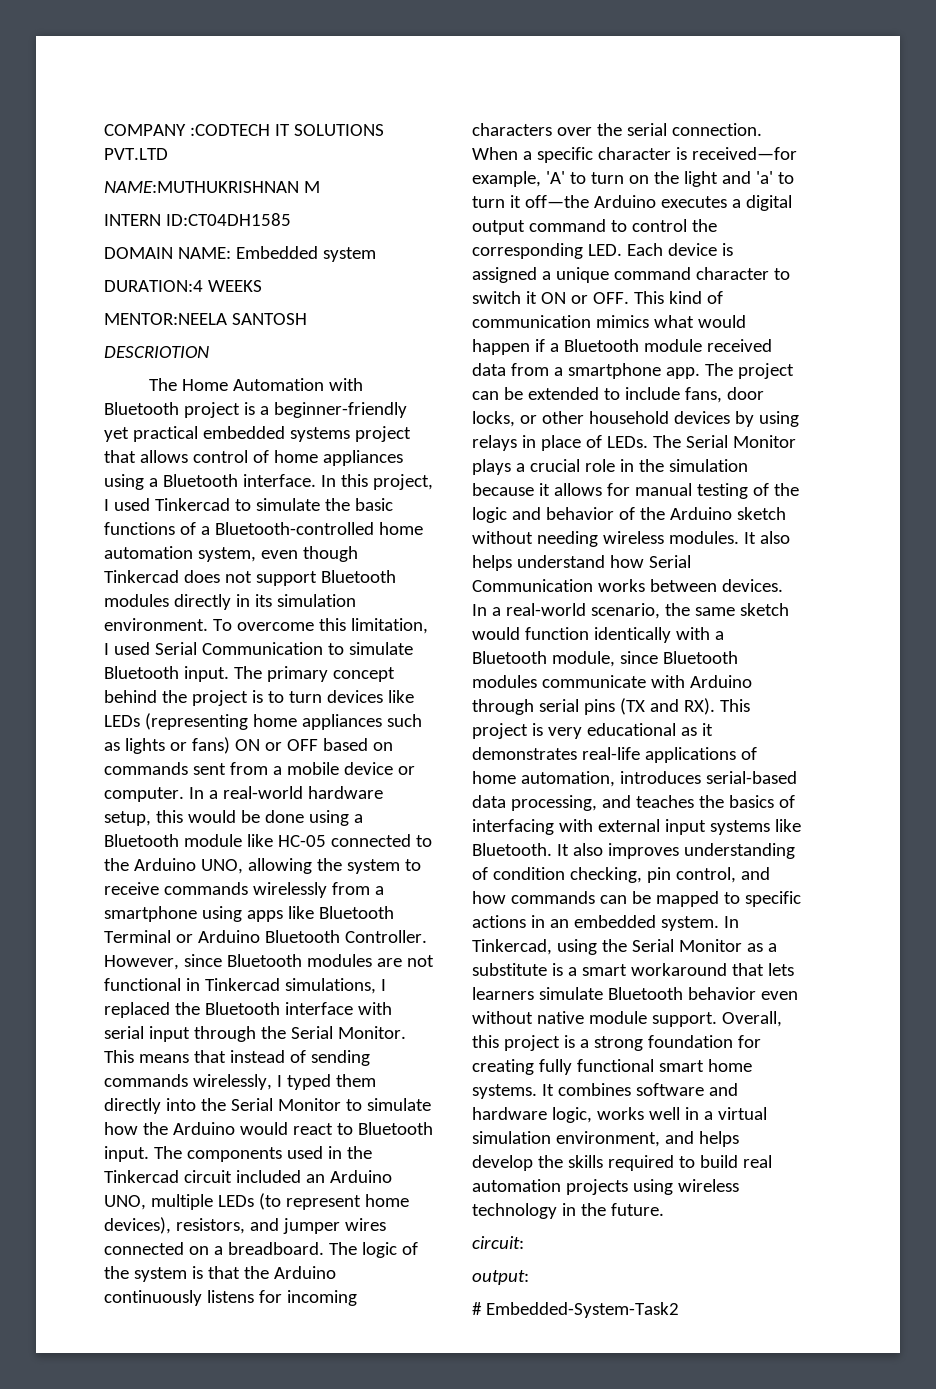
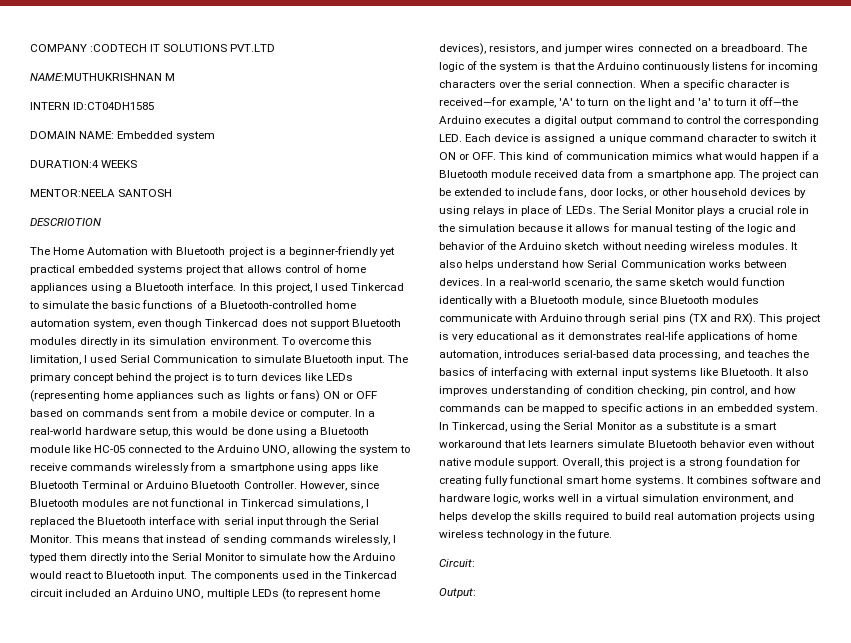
[472,1236,524,1249] [472,1270,529,1285] [472,1302,679,1318] circuit: // output: // # Embedded-System-Task2 -> [439,559,475,567] [439,588,476,598] Circuit: // Output:

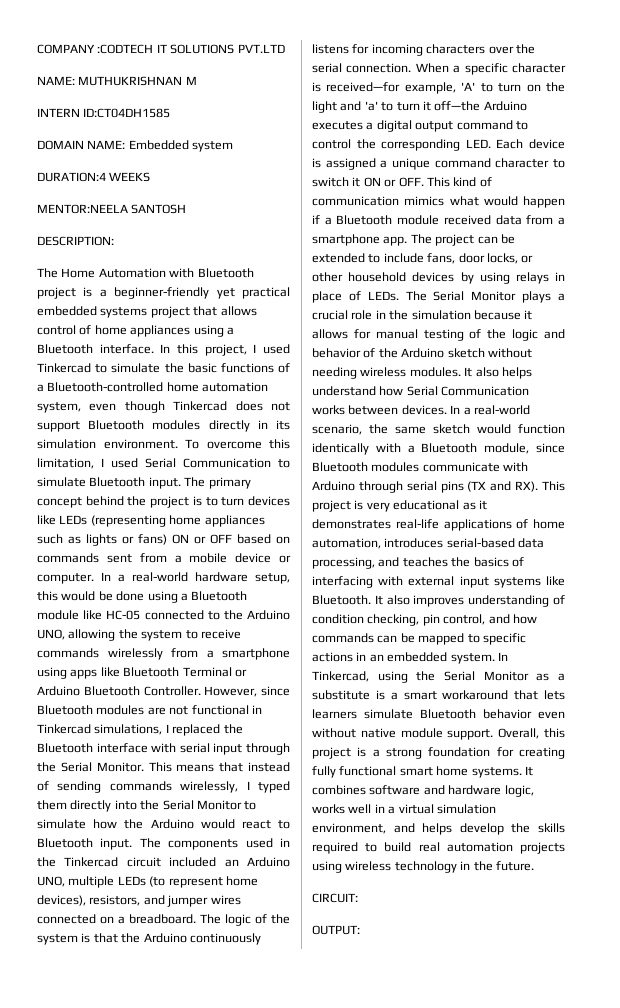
[30,73,162,81] NAME:MUTHUKRISHNAN -> [37,76,183,86] NAME: MUTHUKRISHNAN
[30,218,101,226] DESCRIOTION -> [37,236,114,246] DESCRIPTION:
[439,559,475,567] [439,588,476,598] Circuit: // Output: -> [312,893,358,903] [312,925,360,935] CIRCUIT: // OUTPUT:

